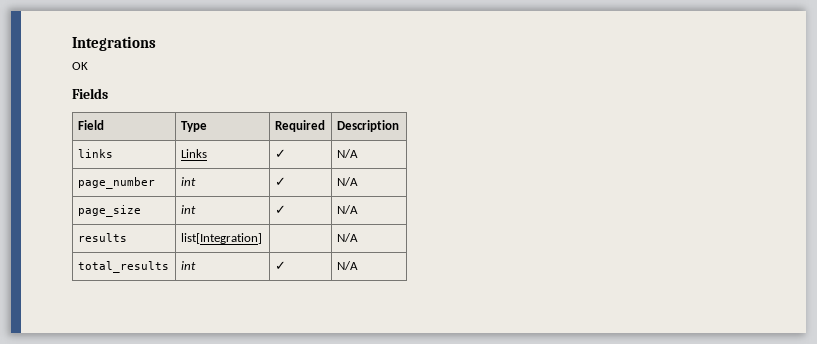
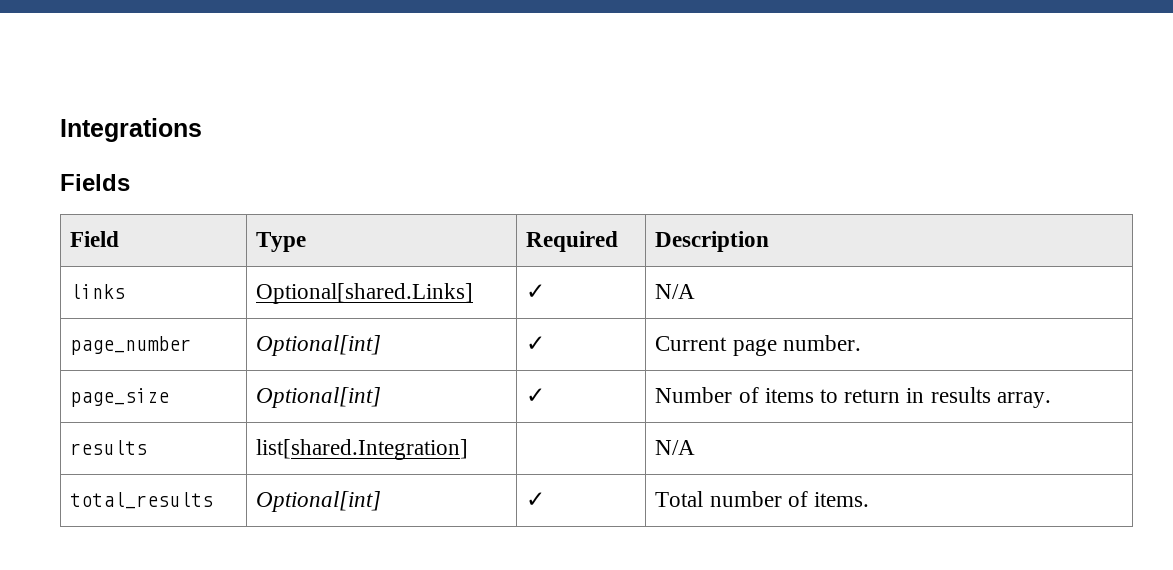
[72,62,88,70] // OK -> (202, 130) none
[180,149,207,158] Links -> [256,283,474,304] Optional[shared.Links]
[180,177,196,186] [274,177,286,186] [336,177,358,186] int | ✓ | N/A -> [256,335,382,356] [526,336,546,351] [655,335,861,356] Optional[int] | ✓ | Current page number.
[180,205,196,214] [274,205,286,214] [336,205,358,214] int | ✓ | N/A -> [256,387,382,408] [526,388,546,403] [655,387,1051,408] Optional[int] | ✓ | Number of items to return in results array.
[180,233,262,244] list[Integration] -> [256,439,469,460] list[shared.Integration]
[180,261,196,270] [274,261,286,270] [336,261,358,270] int | ✓ | N/A -> [256,491,382,512] [526,492,546,507] [655,491,869,507] Optional[int] | ✓ | Total number of items.

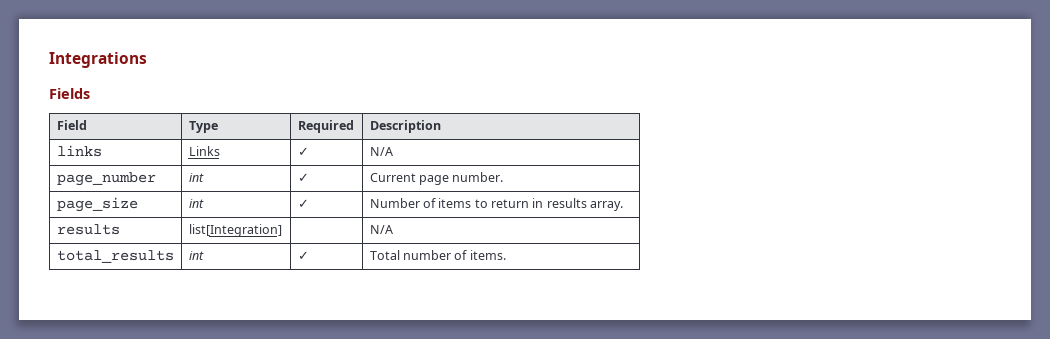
[256,283,474,304] Optional[shared.Links] -> [188,146,220,156] Links
[256,335,382,356] Optional[int] -> [188,173,204,182] int
[256,387,382,408] Optional[int] -> [188,199,204,208] int
[256,439,469,460] list[shared.Integration] -> [188,224,282,237] list[Integration]
[256,491,382,512] Optional[int] -> [188,251,204,260] int

